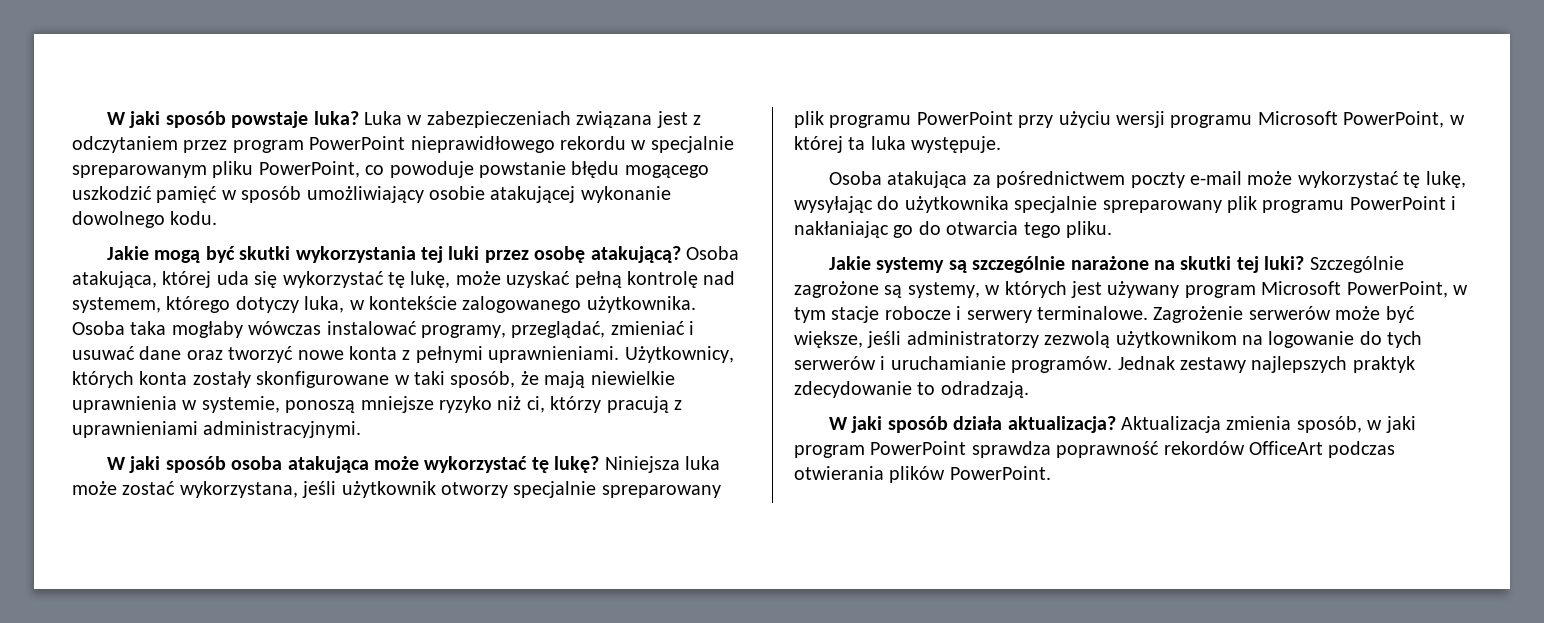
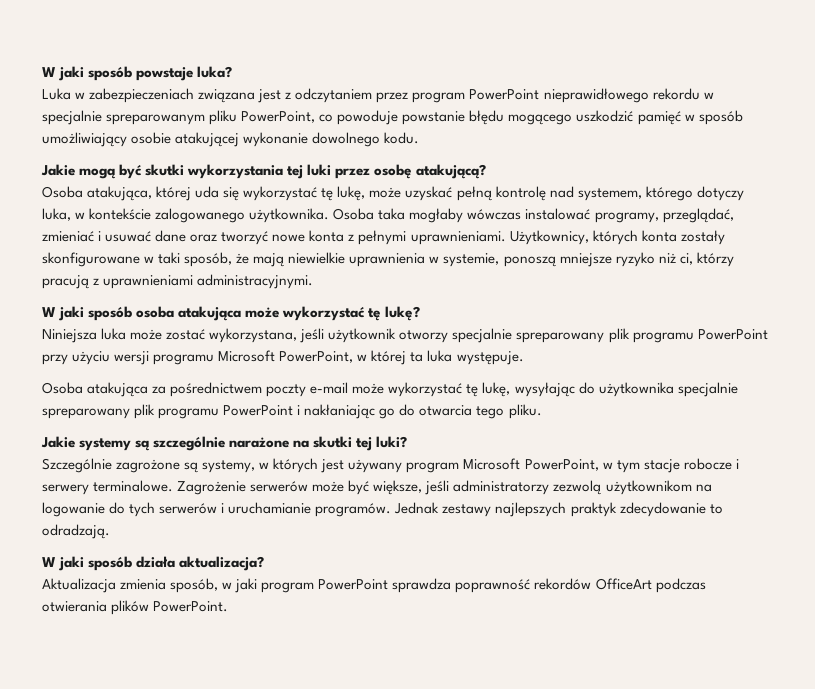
(359, 118) none -> (233, 72) //
(681, 254) none -> (487, 171) //
(600, 464) none -> (421, 313) //
(1305, 263) none -> (408, 442) //
(1116, 424) none -> (265, 563) //

